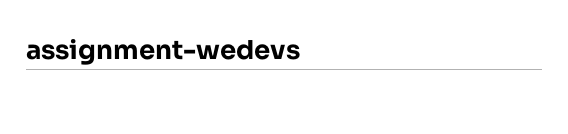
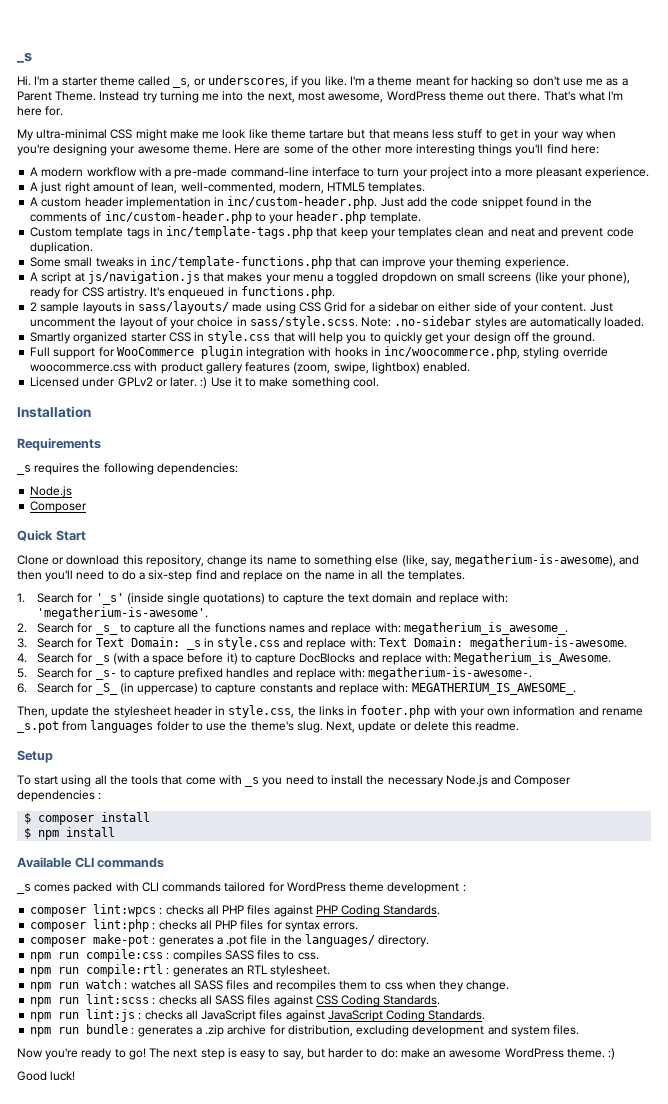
[26,39,300,65] assignment-wedevs -> [16,52,32,63] [17,75,628,88] [17,91,624,103] [17,106,64,116] [17,129,616,141] [17,144,599,156] [30,167,650,179] [30,182,426,194] [30,196,593,209] [30,211,421,224] [30,226,634,239] [30,242,94,254] [30,256,569,269] [30,271,631,284] [30,286,335,299] [30,301,613,314] [30,316,645,329] [30,331,596,344] [30,346,608,359] [30,362,471,374] [30,377,379,389] [17,406,91,418] [17,438,101,451] [17,463,238,475] [30,486,73,498] [30,501,88,513] [17,530,86,541] [17,554,640,567] [17,570,465,582] [17,593,509,605] [37,607,209,620] [17,622,568,635] [17,637,627,650] [17,652,612,665] [17,667,533,680] [17,683,576,695] [17,705,643,718] [17,720,520,733] [17,750,53,763] [17,775,572,787] [17,790,102,802] [24,812,151,825] [24,827,116,840] [17,857,165,868] [17,882,466,894] [30,904,441,917] [30,919,359,932] [30,934,430,947] [30,949,319,962] [30,964,331,977] [30,979,510,992] [30,994,441,1007] [30,1009,486,1022] [30,1024,580,1037] [17,1048,616,1060] [17,1071,76,1081] _s // Hi. I'm a starter theme called _s, or underscores, if you like. I'm a theme meant for hacking so don't use me as a Parent Theme. Instead try turning me into the next, most awesome, WordPress theme out there. That's what I'm here for. // My ultra-minimal CSS might make me look like theme tartare but that means less stuff to get in your way when you're designing your awesome theme. Here are some of the other more interesting things you'll find here: // A modern workflow with a pre-made command-line interface to turn your project into a more pleasant experience. // A just right amount of lean, well-commented, modern, HTML5 templates. // A custom header implementation in inc/custom-header.php. Just add the code snippet found in the comments of inc/custom-header.php to your header.php template. // Custom template tags in inc/template-tags.php that keep your templates clean and neat and prevent code duplication. // Some small tweaks in inc/template-functions.php that can improve your theming experience. // A script at js/navigation.js that makes your menu a toggled dropdown on small screens (like your phone), ready for CSS artistry. It's enqueued in functions.php. // 2 sample layouts in sass/layouts/ made using CSS Grid for a sidebar on either side of your content. Just uncomment the layout of your choice in sass/style.scss. Note: .no-sidebar styles are automatically loaded. // Smartly organized starter CSS in style.css that will help you to quickly get your design off the ground. // Full support for WooCommerce plugin integration with hooks in inc/woocommerce.php, styling override woocommerce.css with product gallery features (zoom, swipe, lightbox) enabled. // Licensed under GPLv2 or later. :) Use it to make something cool. // Installation // Requirements // _s requires the following dependencies: // Node.js // Composer // Quick Start // Clone or download this repository, change its name to something else (like, say, megatherium-is-awesome), and then you'll need to do a six-step find and replace on the name in all the templates. // 1. Search for '_s' (inside single quotations) to capture the text domain and replace with: 'megatherium-is-awesome'. // 2. Search for _s_ to capture all the functions names and replace with: megatherium_is_awesome_. // 3. Search for Text Domain: _s in style.css and replace with: Text Domain: megatherium-is-awesome. // 4. Search for _s (with a space before it) to capture DocBlocks and replace with: Megatherium_is_Awesome. // 5. Search for _s- to capture prefixed handles and replace with: megatherium-is-awesome-. // 6. Search for _S_ (in uppercase) to capture constants and replace with: MEGATHERIUM_IS_AWESOME_. // Then, update the stylesheet header in style.css, the links in footer.php with your own information and rename _s.pot from languages folder to use the theme's slug. Next, update or delete this readme. // Setup // To start using all the tools that come with _s you need to install the necessary Node.js and Composer dependencies : // $ composer install // $ npm install // Available CLI commands // _s comes packed with CLI commands tailored for WordPress theme development : // composer lint:wpcs : checks all PHP files against PHP Coding Standards. // composer lint:php : checks all PHP files for syntax errors. // composer make-pot : generates a .pot file in the languages/ directory. // npm run compile:css : compiles SASS files to css. // npm run compile:rtl : generates an RTL stylesheet. // npm run watch : watches all SASS files and recompiles them to css when they change. // npm run lint:scss : checks all SASS files against CSS Coding Standards. // npm run lint:js : checks all JavaScript files against JavaScript Coding Standards. // npm run bundle : generates a .zip archive for distribution, excluding development and system files. // Now you're ready to go! The next step is easy to say, but harder to do: make an awesome WordPress theme. :) // Good luck!

